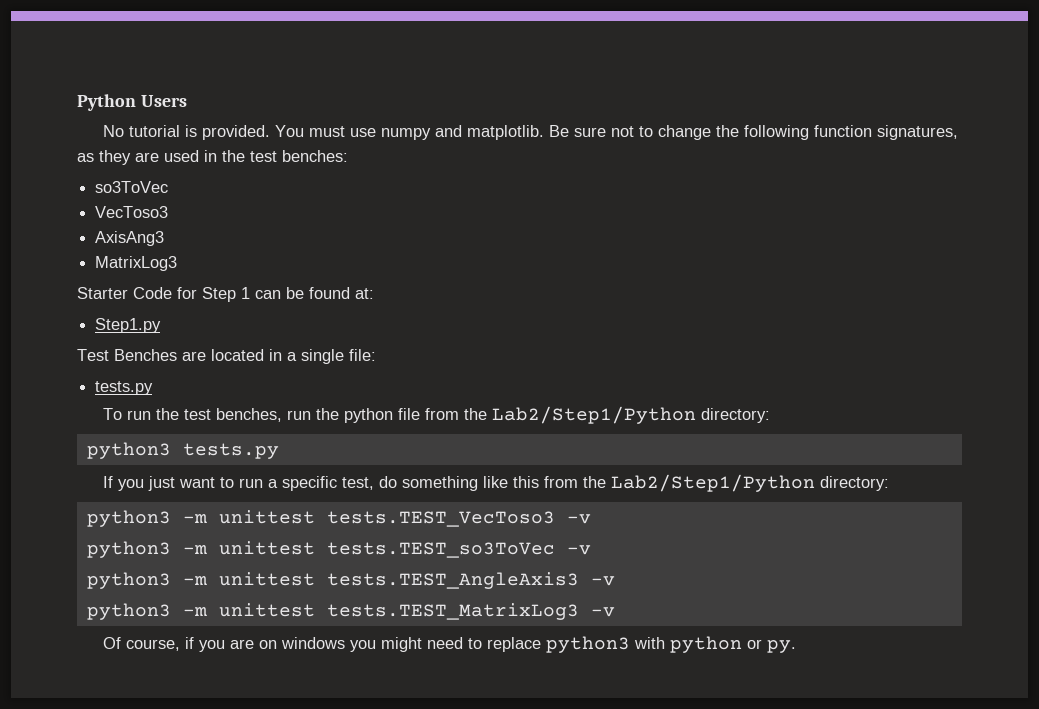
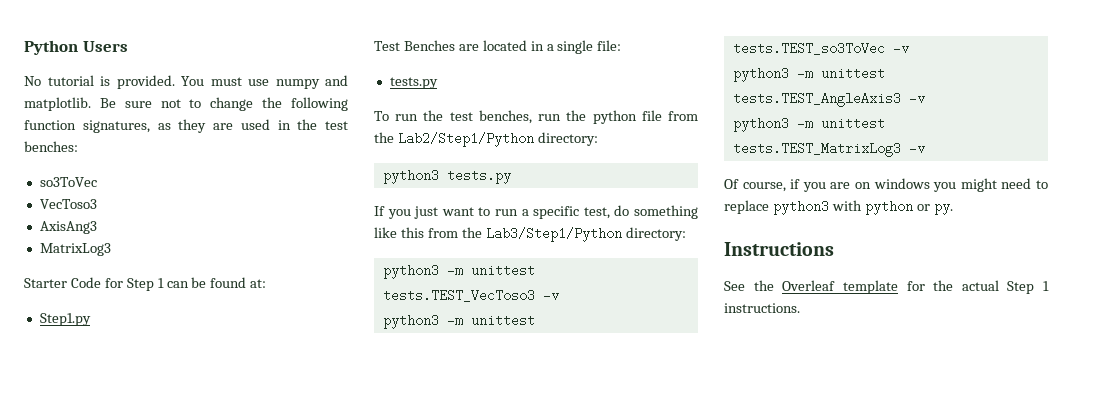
[611,474,816,492] Lab2/Step1/Python -> [485,227,622,242] Lab3/Step1/Python
(797, 646) none -> [724,242,834,256] [724,280,1049,294] [724,303,800,313] // Instructions // See the Overleaf template for the actual Step 1 instructions.

